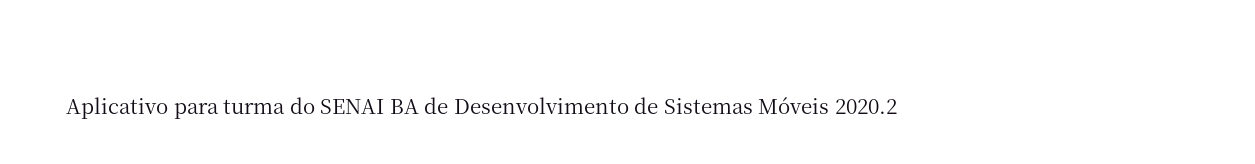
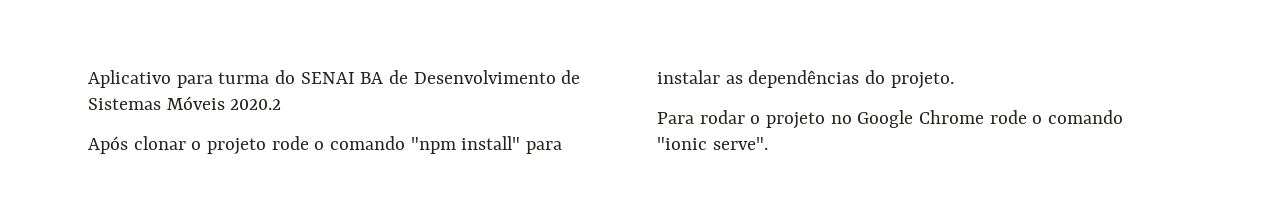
(897, 106) none -> [88,136,563,155] [657,70,954,89] [657,110,1124,129] [657,137,768,150] // Após clonar o projeto rode o comando "npm install" para instalar as dependências do projeto. // Para rodar o projeto no Google Chrome rode o comando "ionic serve".

